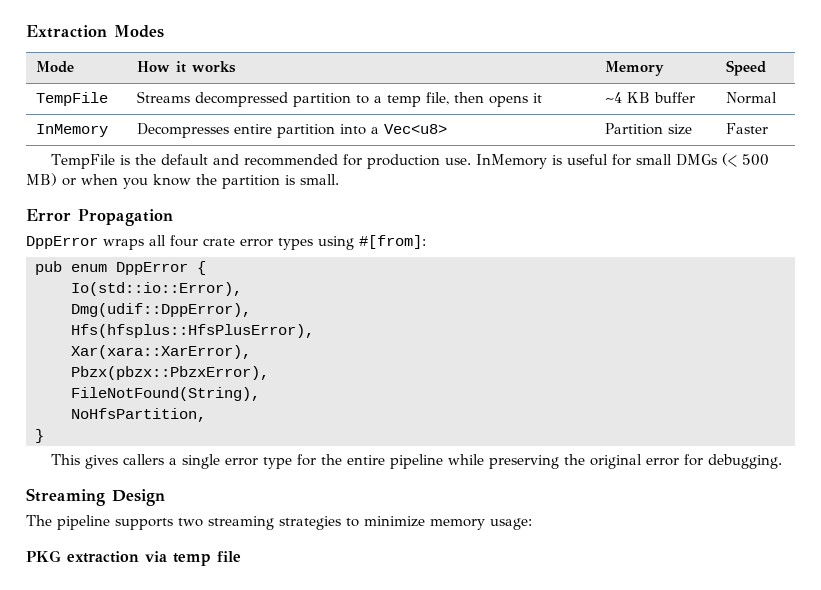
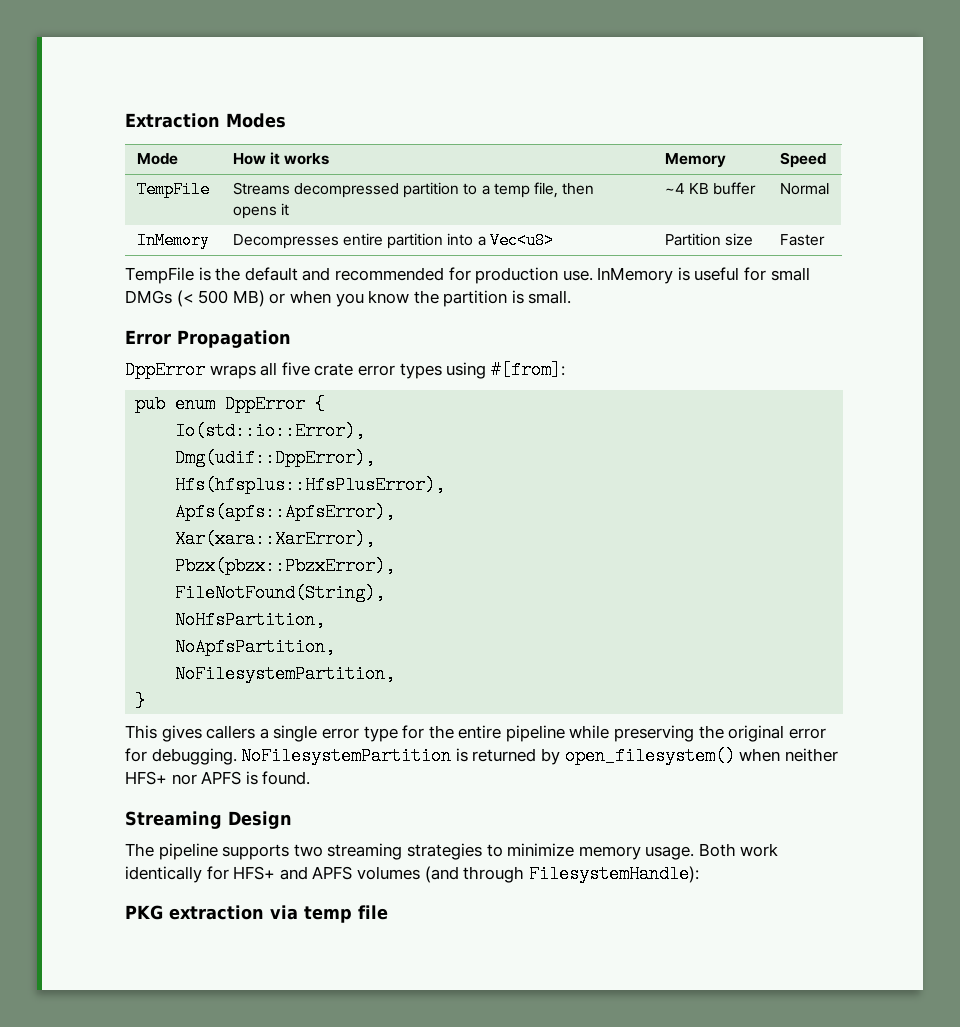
[170,235,198,247] four -> [281,362,310,376] five
(314, 331) none -> [175,503,396,521] // Apfs(apfs::ApfsError),
(206, 415) none -> [175,638,336,656] [175,665,396,683] // NoApfsPartition, // NoFilesystemPartition,
(782, 461) none -> [241,747,838,765] [125,771,311,785] NoFilesystemPartition is returned by open_filesystem() when neither HFS+ nor APFS is found.
[490,518,532,530] usage: -> [645,843,779,860] [125,865,699,883] usage. Both work identically for HFS+ and APFS volumes (and through FilesystemHandle):

